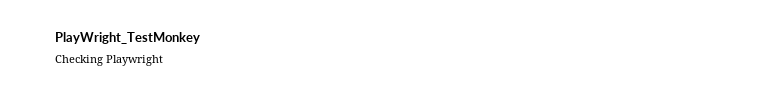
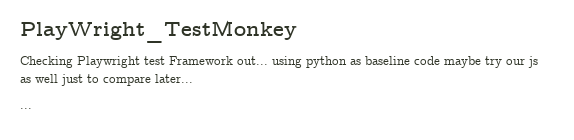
(163, 60) none -> [144,56,538,68] [20,74,193,86] [20,108,32,109] test Framework out... using python as baseline code maybe try our js as well just to compare later... // ...

